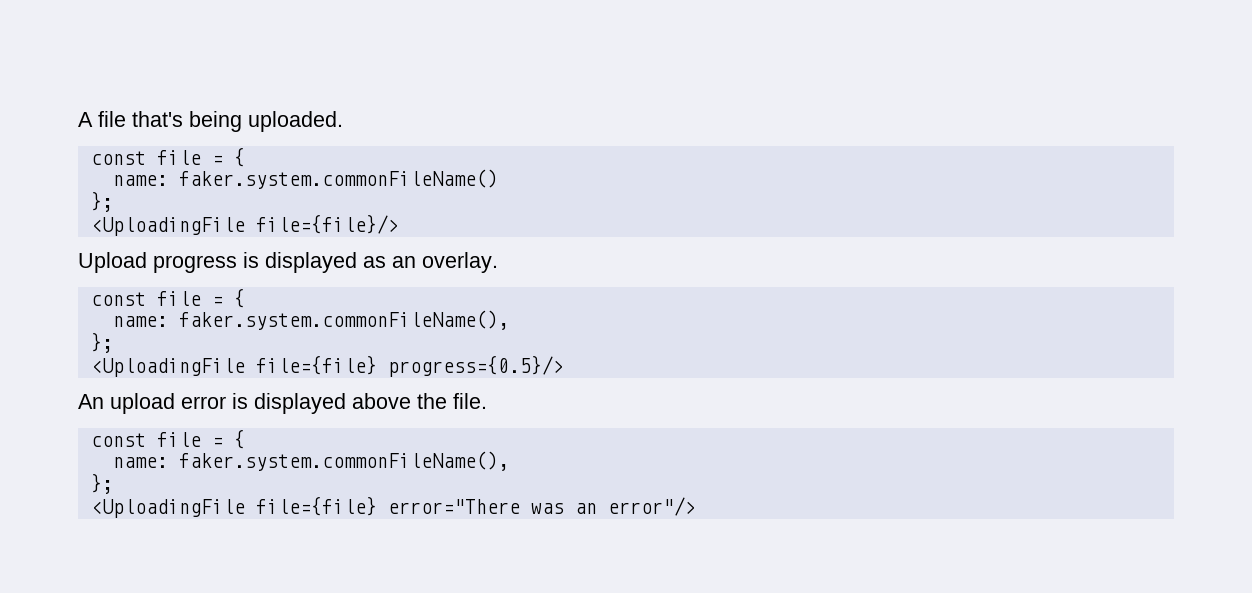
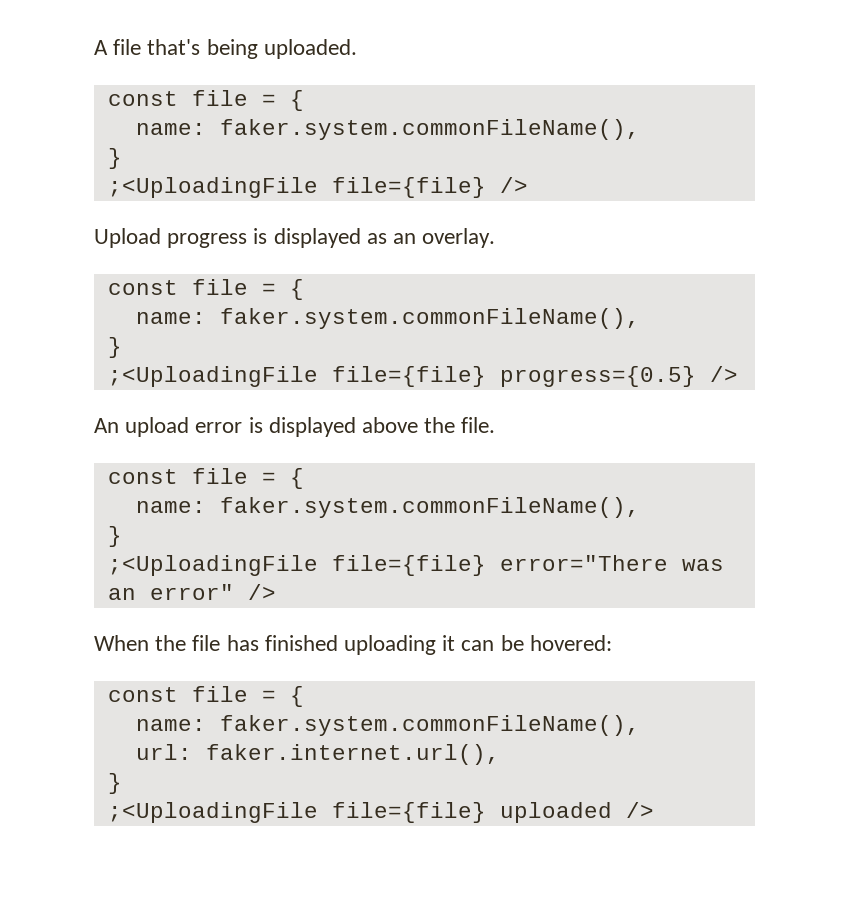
[178,169,498,189] [90,191,113,212] [90,214,399,236] faker.system.commonFileName() // }; // <UploadingFile file={file}/> -> [219,119,640,140] [107,148,122,169] [107,177,528,198] faker.system.commonFileName(), // } // ;<UploadingFile file={file} />
[90,332,113,353] [90,355,564,377] }; // <UploadingFile file={file} progress={0.5}/> -> [107,337,122,358] [107,366,738,387] } // ;<UploadingFile file={file} progress={0.5} />
[90,473,113,494] [90,499,245,518] }; // <UploadingFile -> [107,526,122,547] [107,555,318,576] } // ;<UploadingFile
[607,497,696,516] error"/> -> [149,584,276,600] [94,635,612,655] [107,686,304,707] [135,715,640,736] [135,744,500,765] [107,773,122,794] [107,802,654,823] error" /> // When the file has finished uploading it can be hovered: // const file = { // name: faker.system.commonFileName(), // url: faker.internet.url(), // } // ;<UploadingFile file={file} uploaded />

